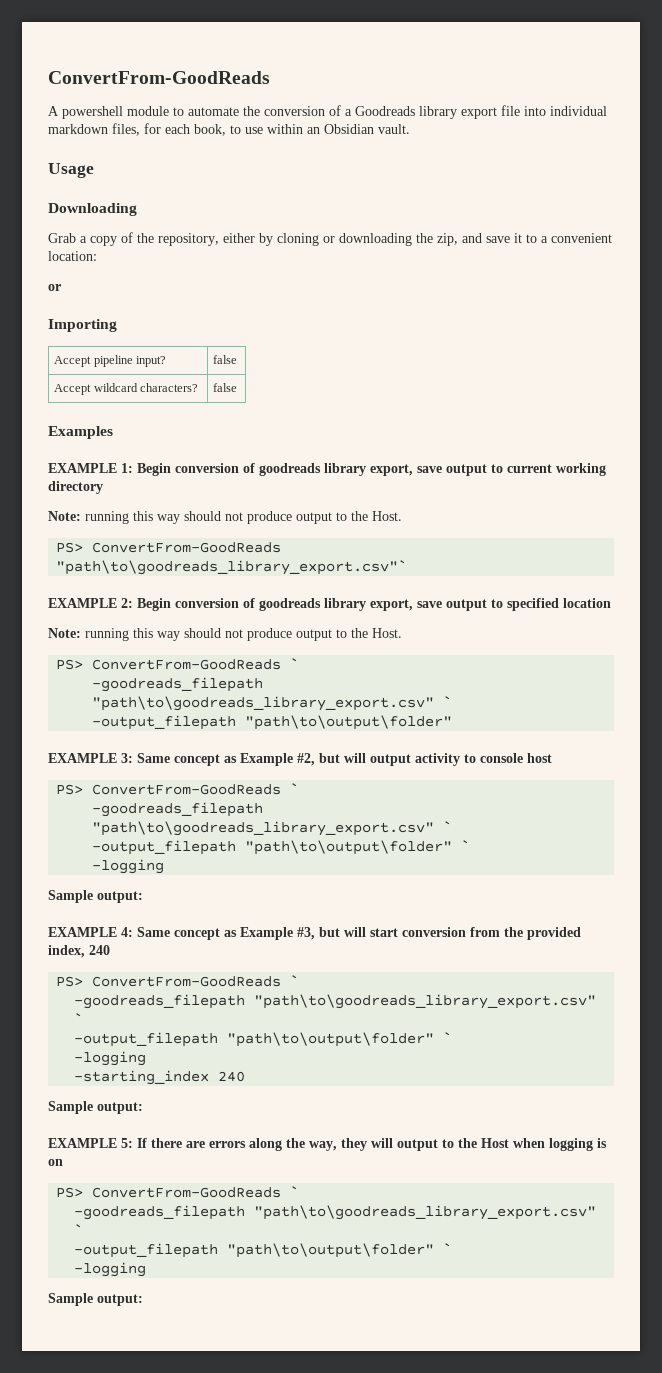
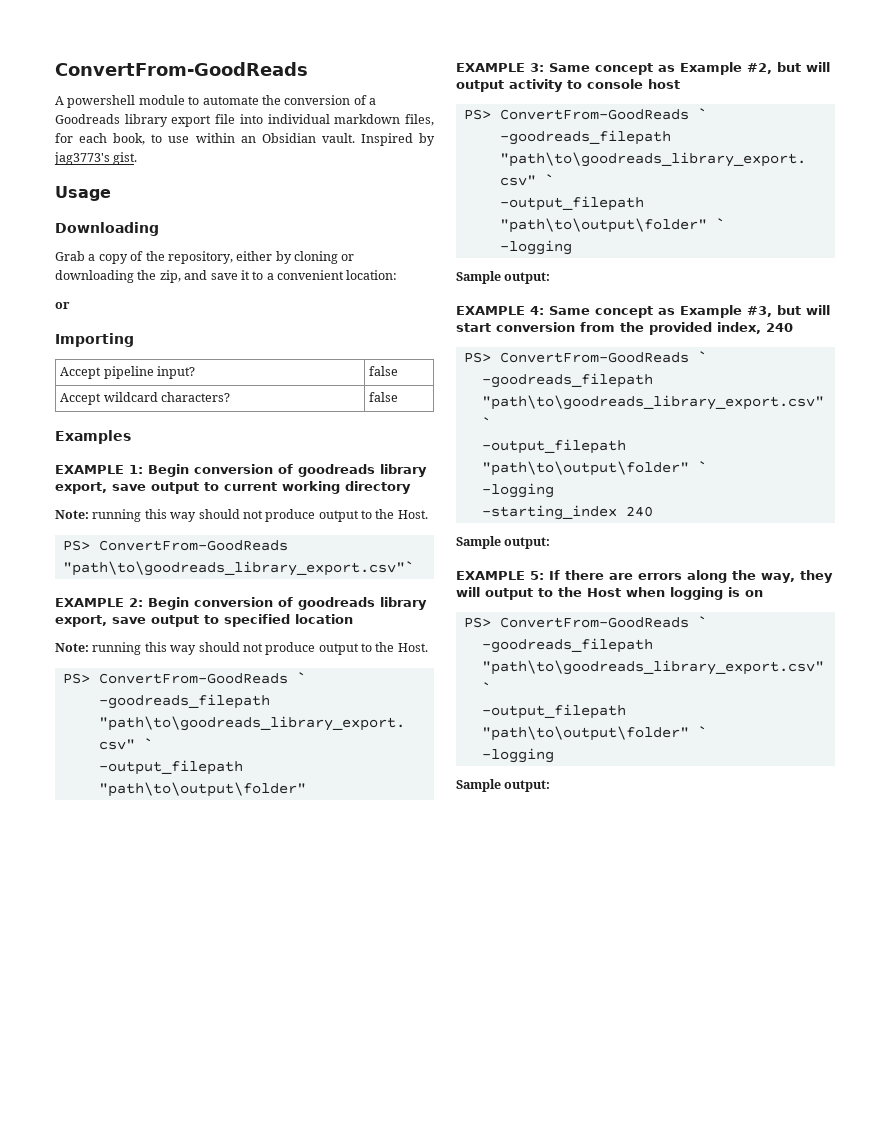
(410, 129) none -> [360,133,435,146] [54,152,138,165] Inspired by jag3773's gist.

